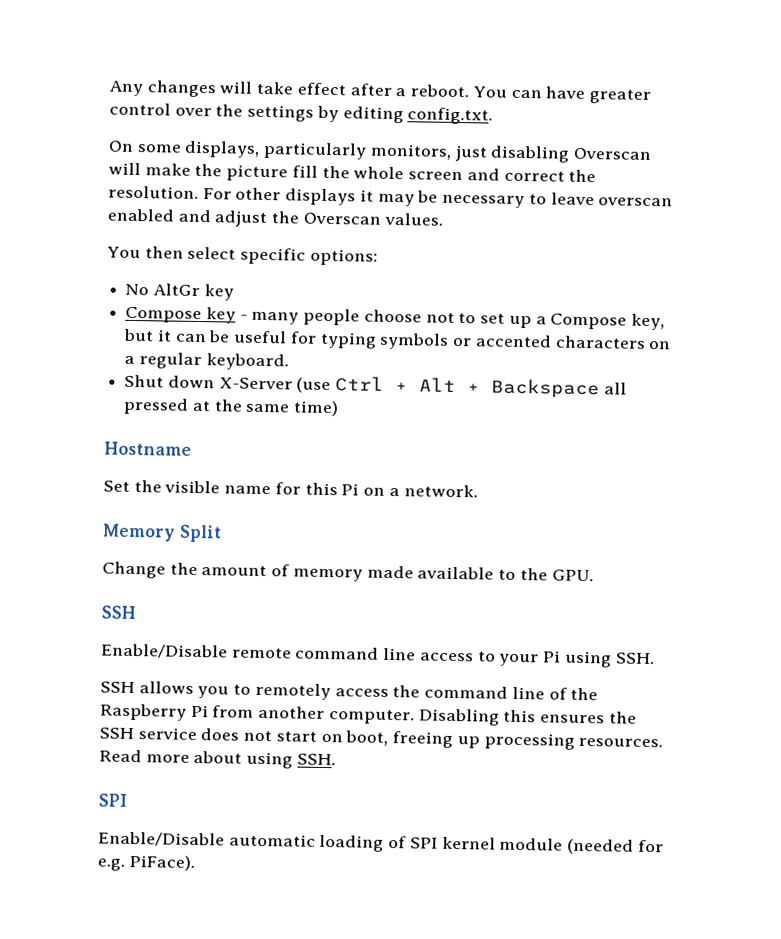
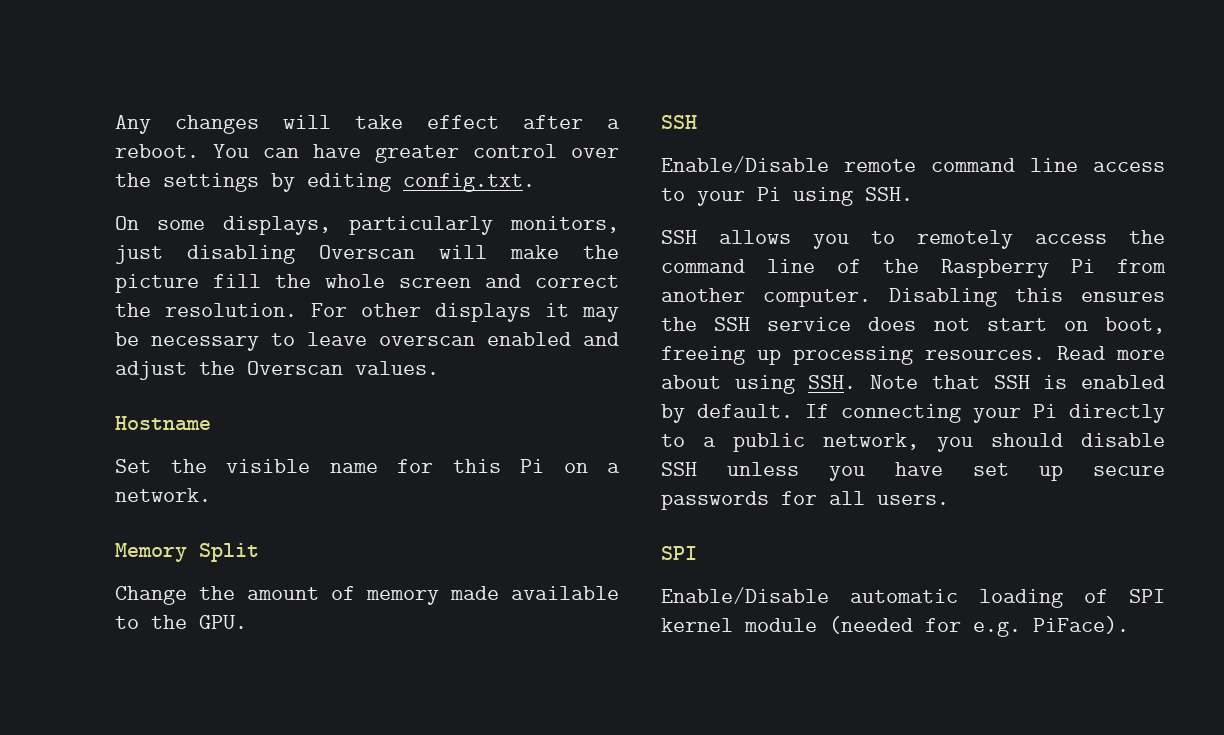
[107,246,378,266] [125,283,234,301] [125,306,665,331] [123,328,672,350] [124,352,289,371] [124,374,627,399] [123,397,340,417] // You then select specific options: // No AltGr key // Compose key - many people choose not to set up a Compose key, but it can be useful for typing symbols or accented characters on a regular keyboard. // Shut down X-Server (use Ctrl + Alt + Backspace all pressed at the same time) -> (439, 368) none
(336, 759) none -> [870,375,1165,389] [661,404,1165,423] [661,433,1165,452] [661,462,1165,481] [661,491,949,510] Note that SSH is enabled by default. If connecting your Pi directly to a public network, you should disable SSH unless you have set up secure passwords for all users.

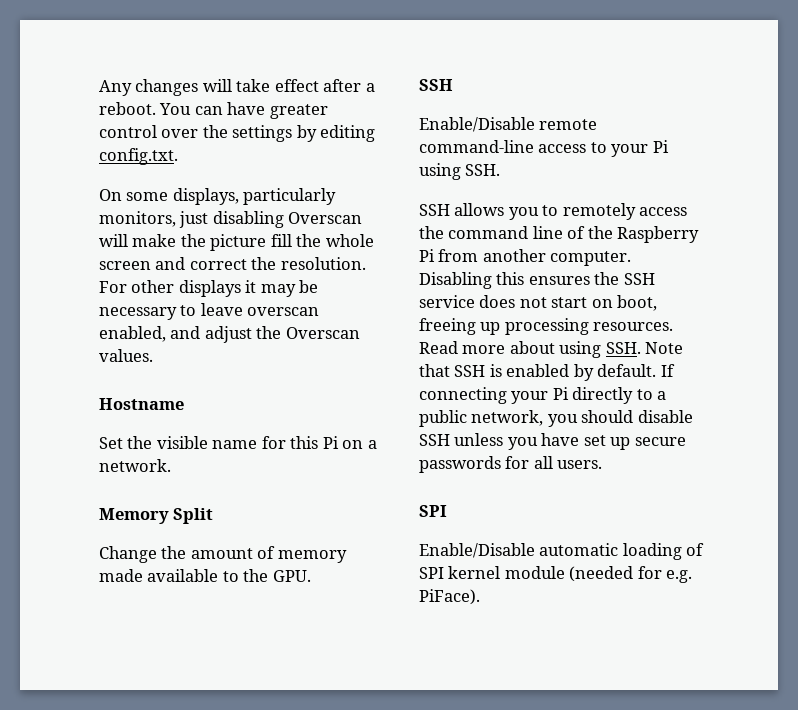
[487,332,571,346] enabled -> [99,326,166,342] enabled,
[931,158,1078,172] command line -> [419,140,534,153] command-line

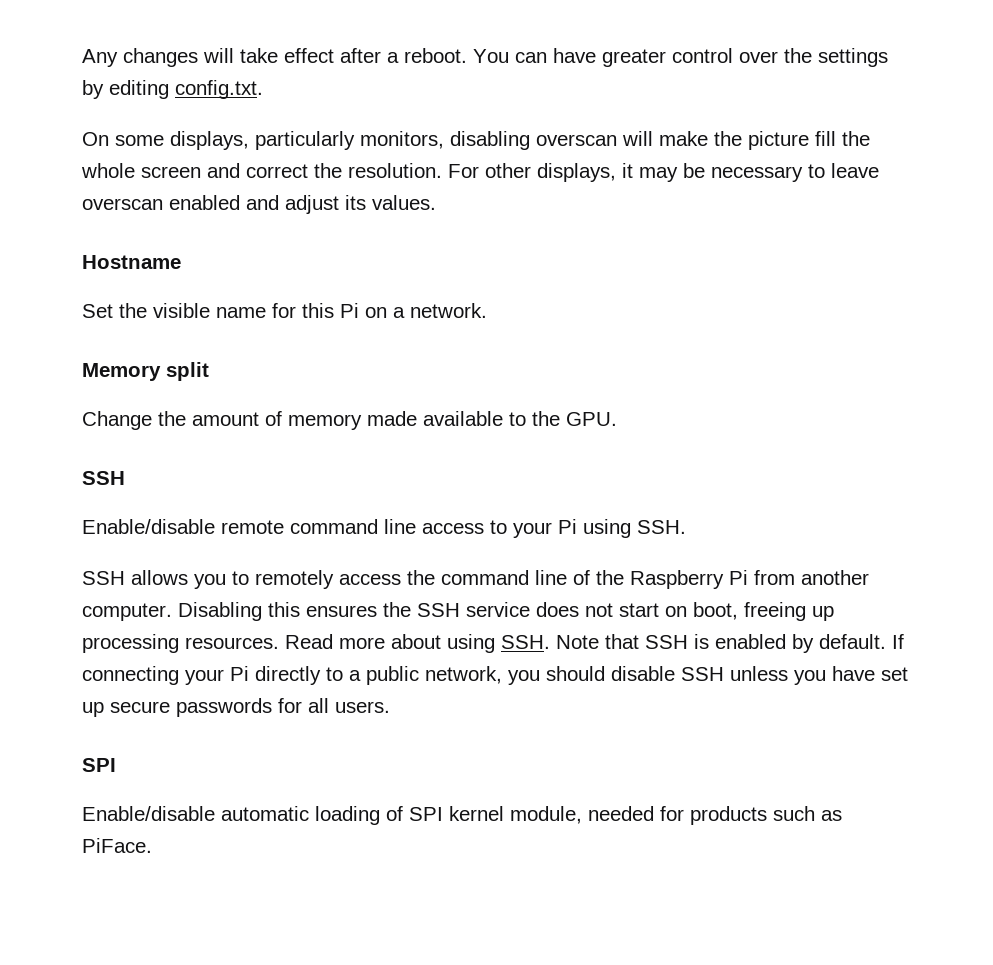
[179,211,363,228] just disabling Overscan -> [450,131,617,150] disabling overscan
[178,280,241,297] displays -> [537,163,616,182] displays,
[99,326,166,342] enabled, -> [169,195,240,210] enabled
[256,326,360,339] the Overscan -> [345,195,366,210] its
[173,508,214,524] Split -> [166,362,209,381] split
[419,117,598,132] [419,140,534,153] Enable/Disable remote command-line -> [82,519,416,534] Enable/disable remote command line
[419,543,535,558] Enable/Disable -> [82,806,215,821] Enable/disable
[504,566,693,583] [419,589,480,605] module (needed for e.g. PiFace). -> [510,806,842,825] [82,838,152,853] module, needed for products such as PiFace.

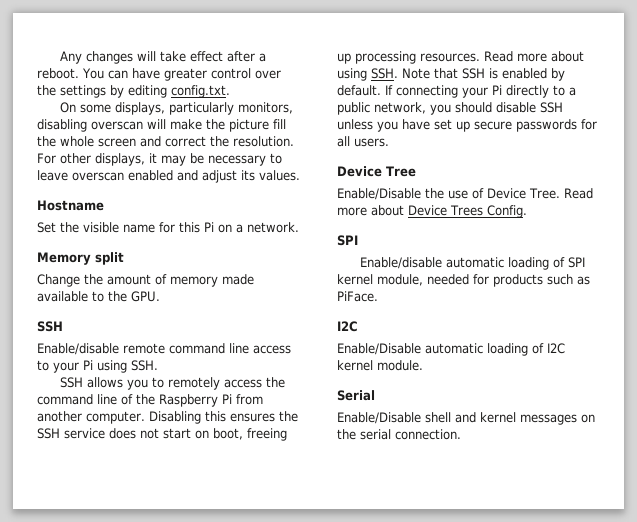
(390, 707) none -> [337,166,416,177] [337,188,593,200] [337,205,527,218] // Device Tree // Enable/Disable the use of Device Tree. Read more about Device Trees Config.
(152, 845) none -> [337,321,358,332] [337,343,565,356] [337,360,423,371] [337,390,375,401] [337,412,595,425] [337,429,461,440] // I2C // Enable/Disable automatic loading of I2C kernel module. // Serial // Enable/Disable shell and kernel messages on the serial connection.

